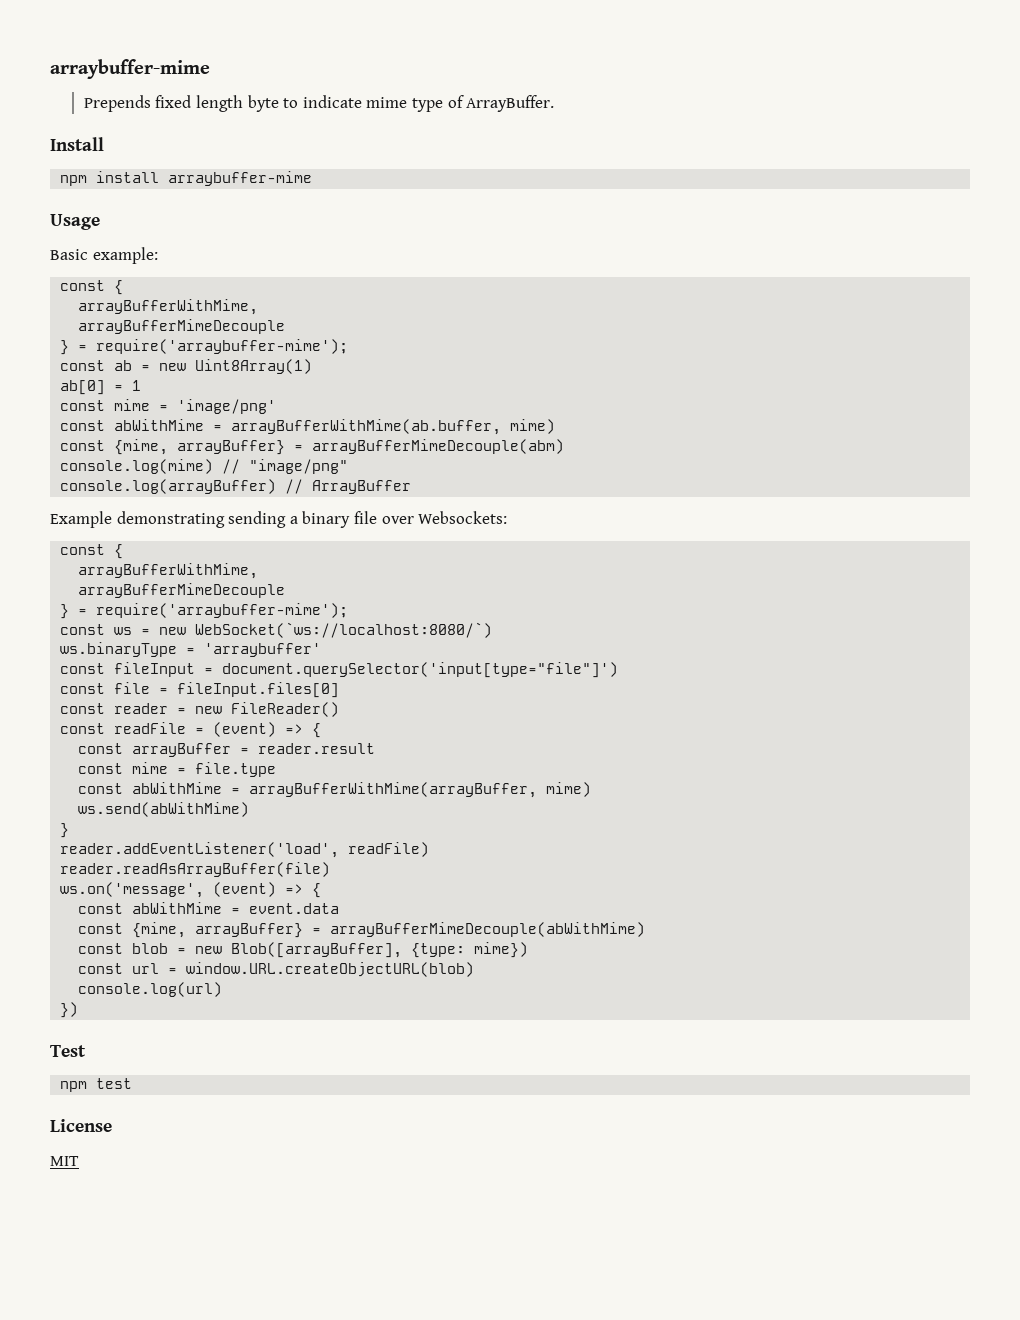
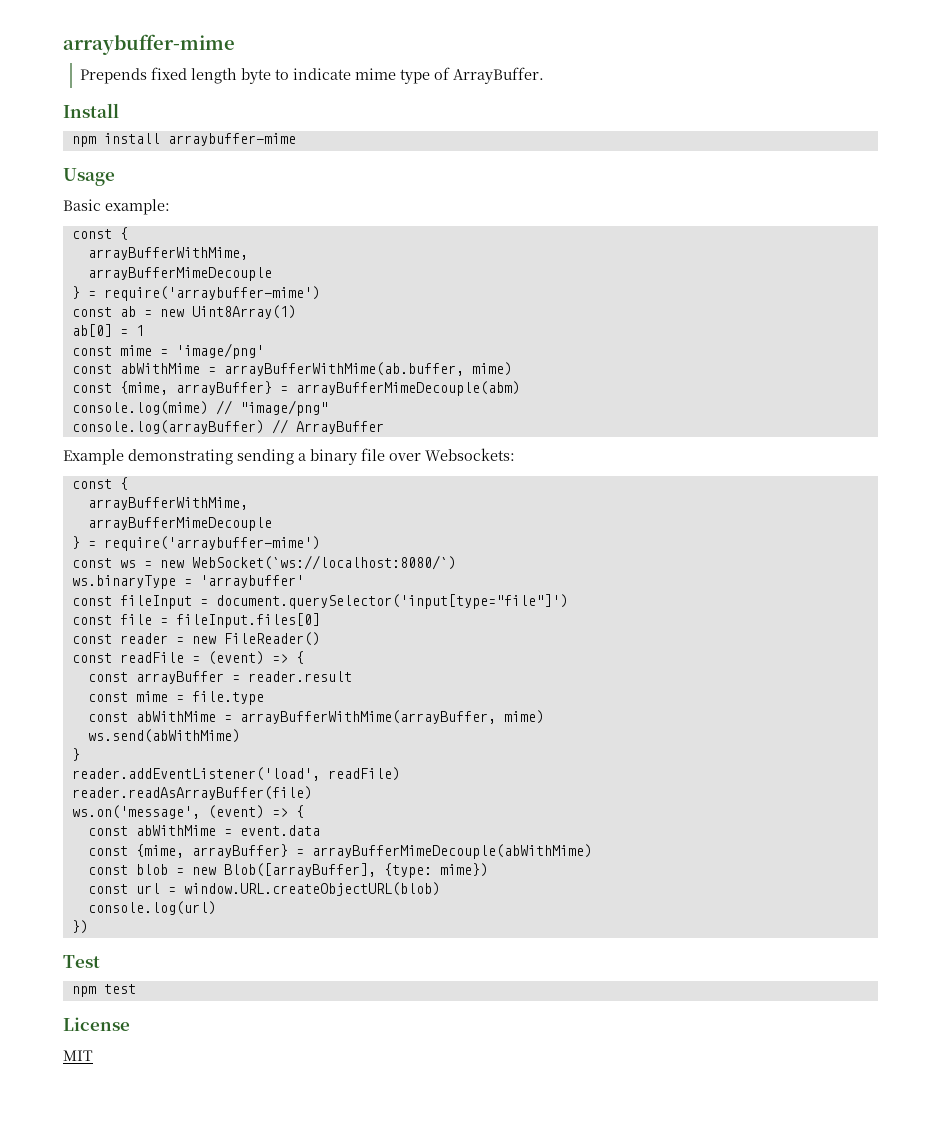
[96,339,349,354] require('arraybuffer-mime'); -> [103,286,320,301] require('arraybuffer-mime')
[96,603,349,618] require('arraybuffer-mime'); -> [103,536,320,551] require('arraybuffer-mime')

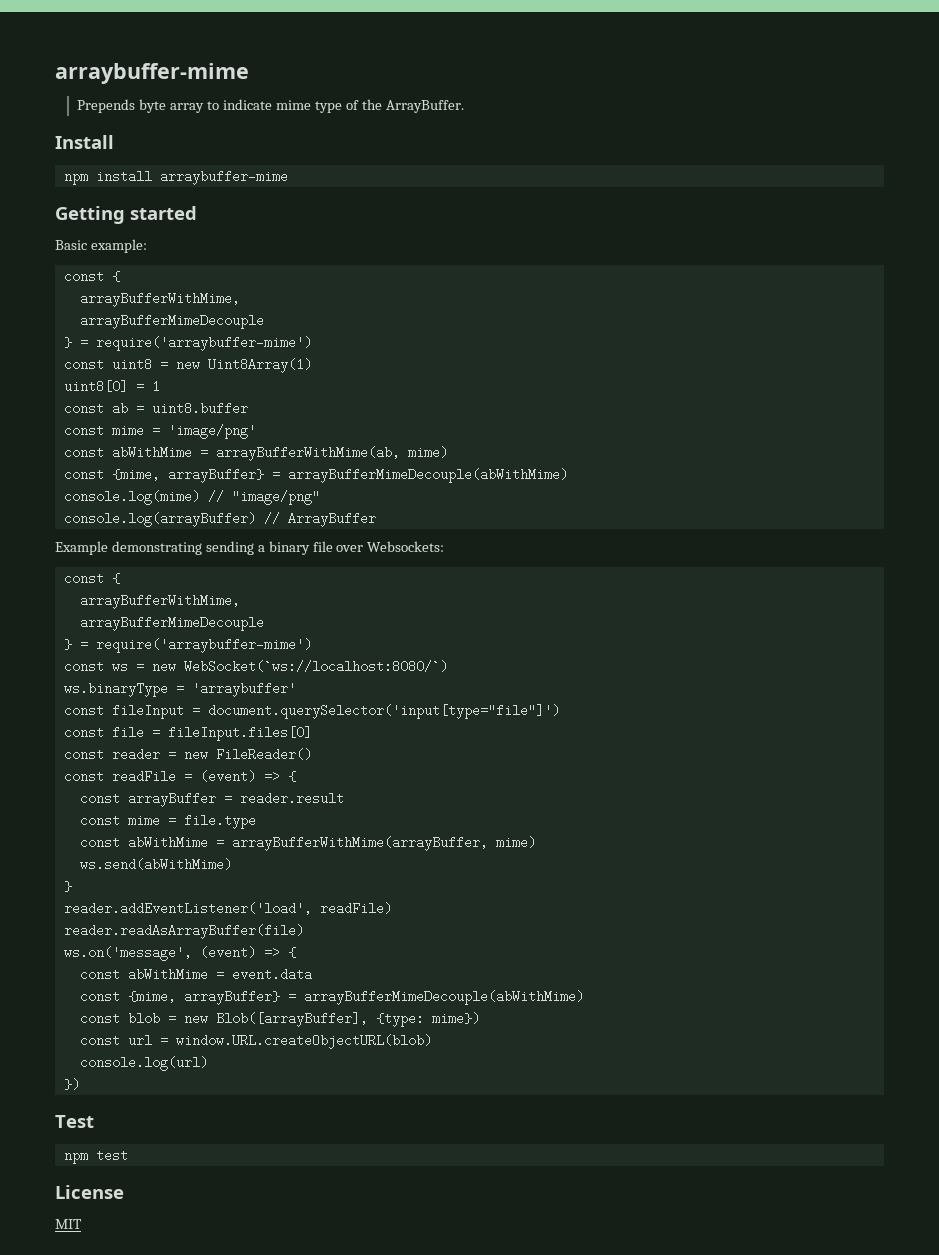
[151,67,272,84] fixed length byte -> [139,99,205,113] byte array
(451, 73) none -> [361,99,382,110] the
[63,168,115,186] Usage -> [55,206,197,224] Getting started
[119,306,136,317] ab -> [111,358,152,371] uint8
[71,324,112,337] ab[0] -> [63,380,128,393] uint8[0]
(144, 330) none -> [63,402,248,415] // const ab = uint8.buffer
[223,362,464,376] arrayBufferWithMime(ab.buffer, -> [215,446,400,461] arrayBufferWithMime(ab,
[295,381,520,396] arrayBufferMimeDecouple(abm) -> [287,468,568,483] arrayBufferMimeDecouple(abWithMime)

